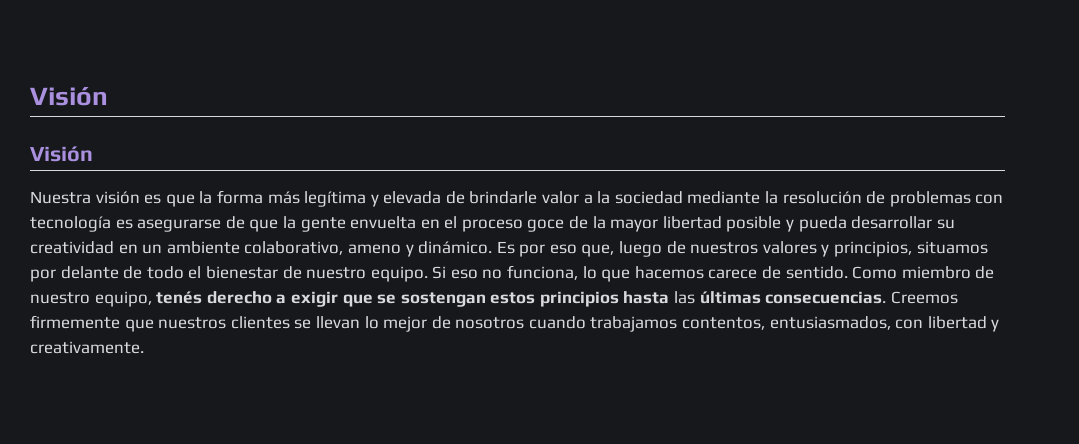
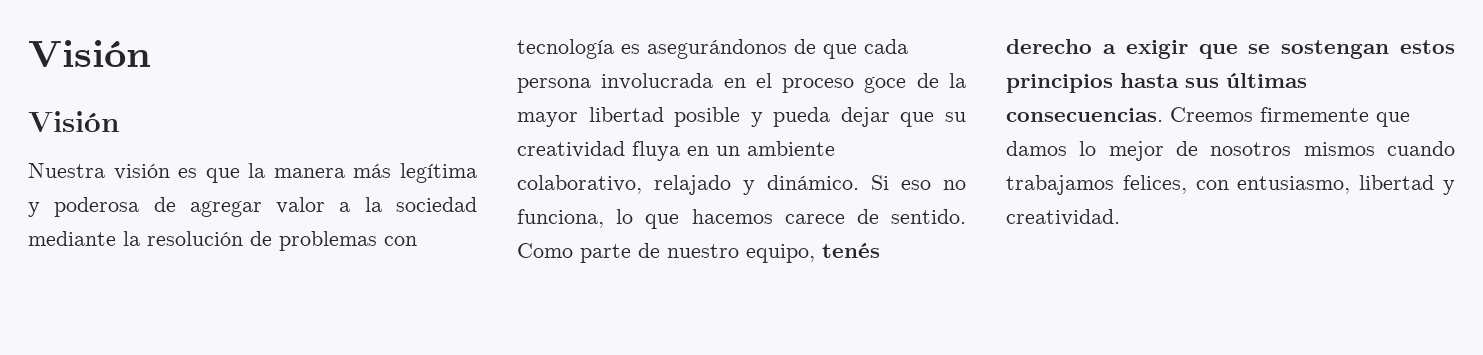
[216,190,263,204] forma -> [273,168,345,178] manera
[383,191,538,204] elevada de brindarle -> [54,197,262,217] poderosa de agregar
[137,219,222,232] asegurarse -> [647,39,787,59] asegurándonos
[282,216,417,232] la gente envuelta -> [864,39,908,54] [517,73,714,93] cada persona involucrada
[851,216,933,229] desarrollar -> [840,107,935,127] dejar que
(114, 247) none -> [632,141,680,161] fluya
[347,244,401,254] ameno -> [654,175,731,195] relajado
[496,241,988,257] [30,266,428,282] Es por eso que, luego de nuestros valores y principios, situamos por delante de todo el bienestar de nuestro equipo. -> (859, 182) none
[901,266,971,279] miembro -> [580,244,631,263] parte
[674,291,696,304] las -> [1185,78,1219,88] sus
[158,316,360,329] nuestros clientes se llevan -> [1006,141,1067,156] damos
(525, 323) none -> [1303,142,1375,156] mismos
[682,316,924,330] contentos, entusiasmados, con -> [1122,175,1351,194] felices, con entusiasmo,
[30,341,144,354] creativamente. -> [1006,209,1120,226] creatividad.

